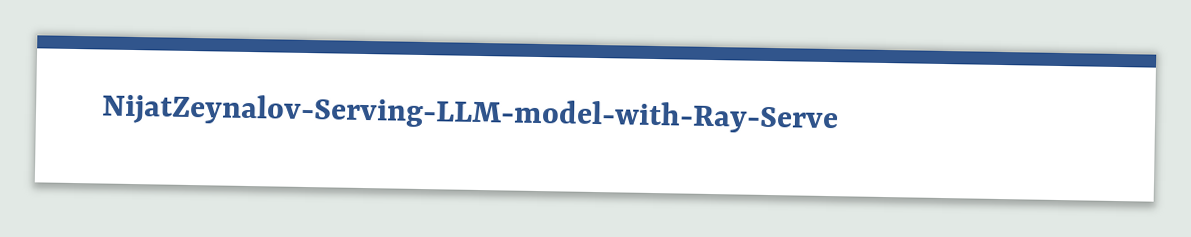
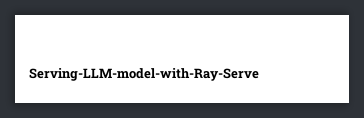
[101,92,839,136] NijatZeynalov-Serving-LLM-model-with-Ray-Serve -> [29,68,259,81] Serving-LLM-model-with-Ray-Serve

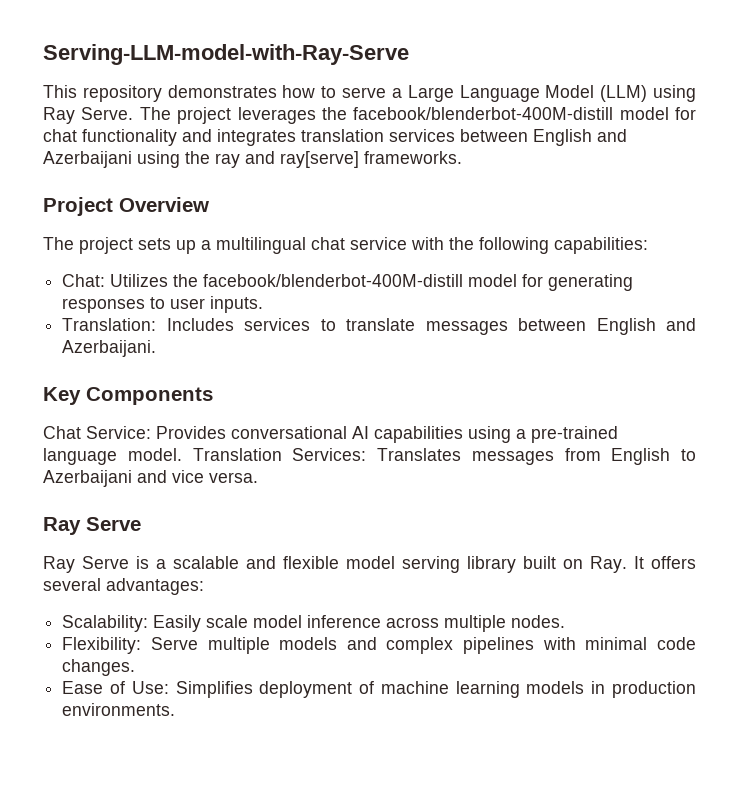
(259, 74) none -> [43,85,696,102] [43,107,696,124] [43,129,627,146] [43,151,462,168] [43,197,209,216] [43,237,648,254] [62,274,634,291] [62,296,264,313] [62,318,696,335] [62,340,157,357] [43,387,213,405] [43,426,618,443] [43,448,696,465] [43,470,258,487] [43,517,141,535] [43,556,696,573] [43,578,204,595] [62,615,566,632] [62,637,697,654] [62,659,136,676] [62,681,696,698] [62,703,176,716] // This repository demonstrates how to serve a Large Language Model (LLM) using Ray Serve. The project leverages the facebook/blenderbot-400M-distill model for chat functionality and integrates translation services between English and Azerbaijani using the ray and ray[serve] frameworks. // Project Overview // The project sets up a multilingual chat service with the following capabilities: // Chat: Utilizes the facebook/blenderbot-400M-distill model for generating responses to user inputs. // Translation: Includes services to translate messages between English and Azerbaijani. // Key Components // Chat Service: Provides conversational AI capabilities using a pre-trained language model. Translation Services: Translates messages from English to Azerbaijani and vice versa. // Ray Serve // Ray Serve is a scalable and flexible model serving library built on Ray. It offers several advantages: // Scalability: Easily scale model inference across multiple nodes. // Flexibility: Serve multiple models and complex pipelines with minimal code changes. // Ease of Use: Simplifies deployment of machine learning models in production environments.

